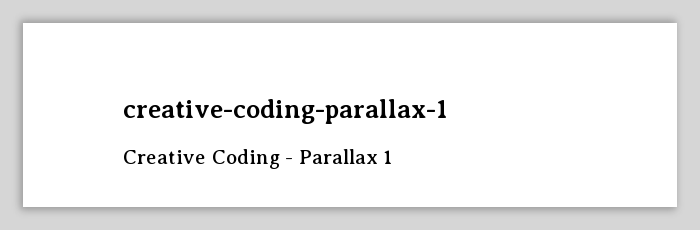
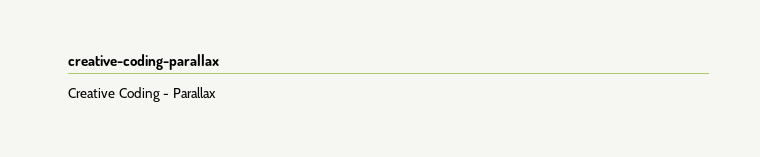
[123,99,448,124] creative-coding-parallax-1 -> [68,54,219,70] creative-coding-parallax
[383,150,393,164] 1 -> (216, 92) none

